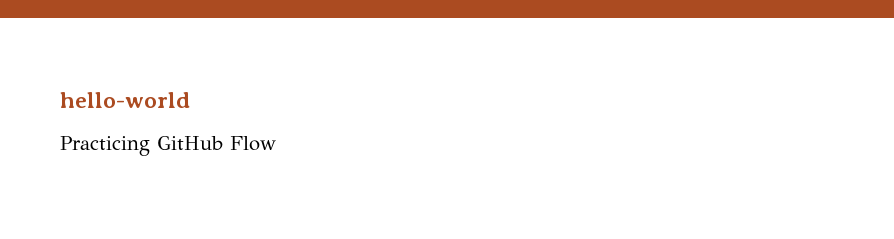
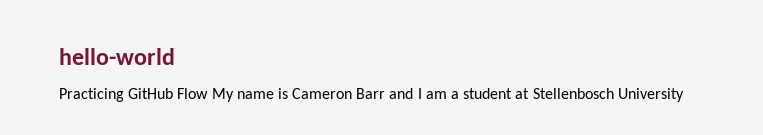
(276, 143) none -> [211,88,684,102] My name is Cameron Barr and I am a student at Stellenbosch University

